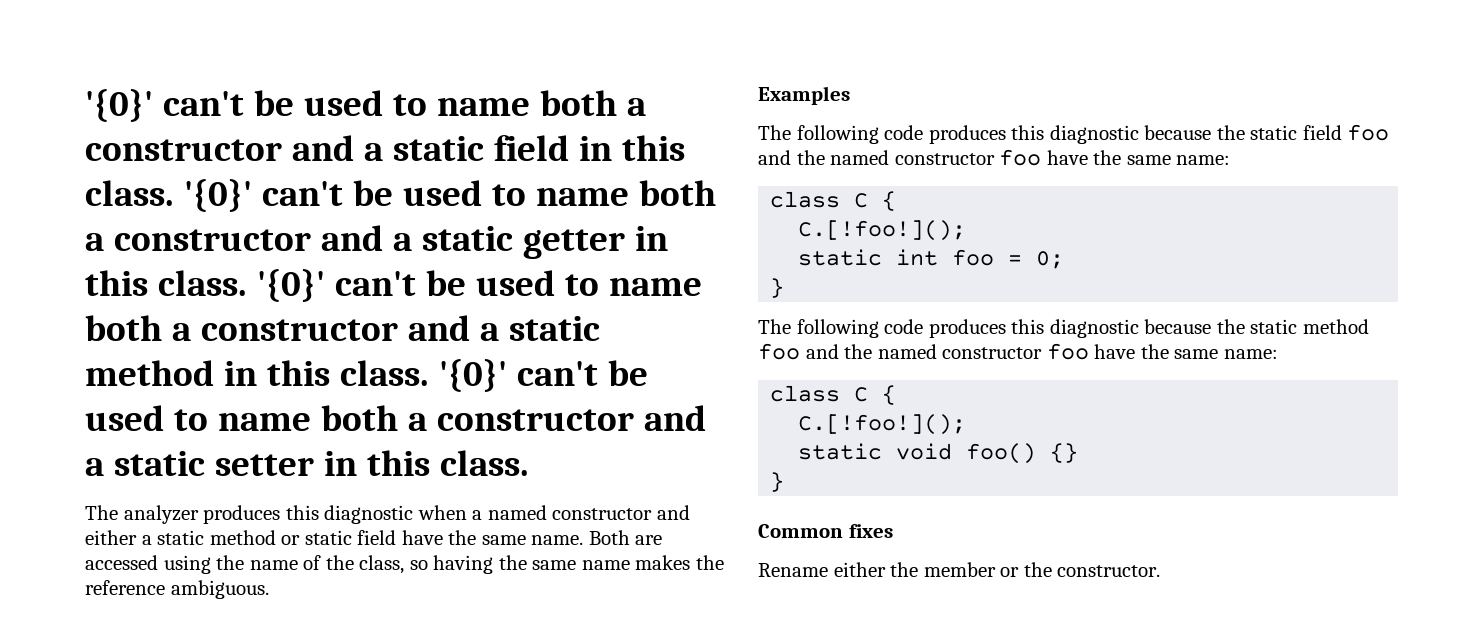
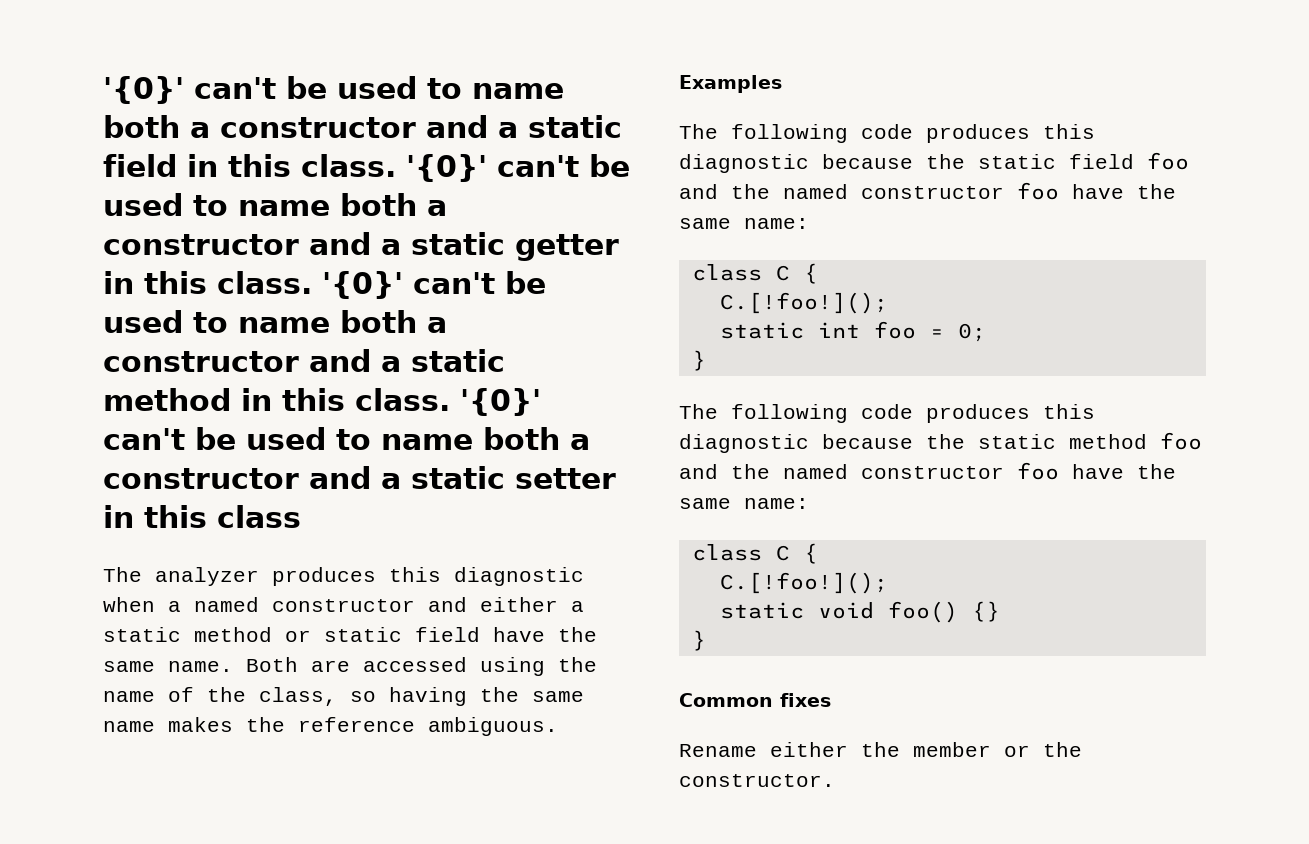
[439,450,529,476] class. -> [217,505,301,528] class

